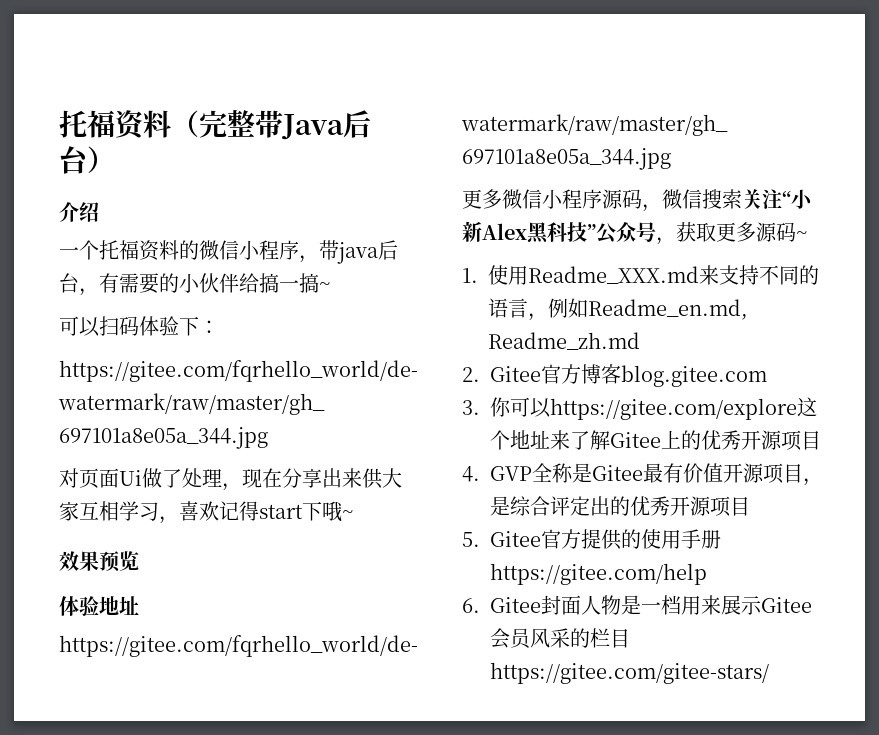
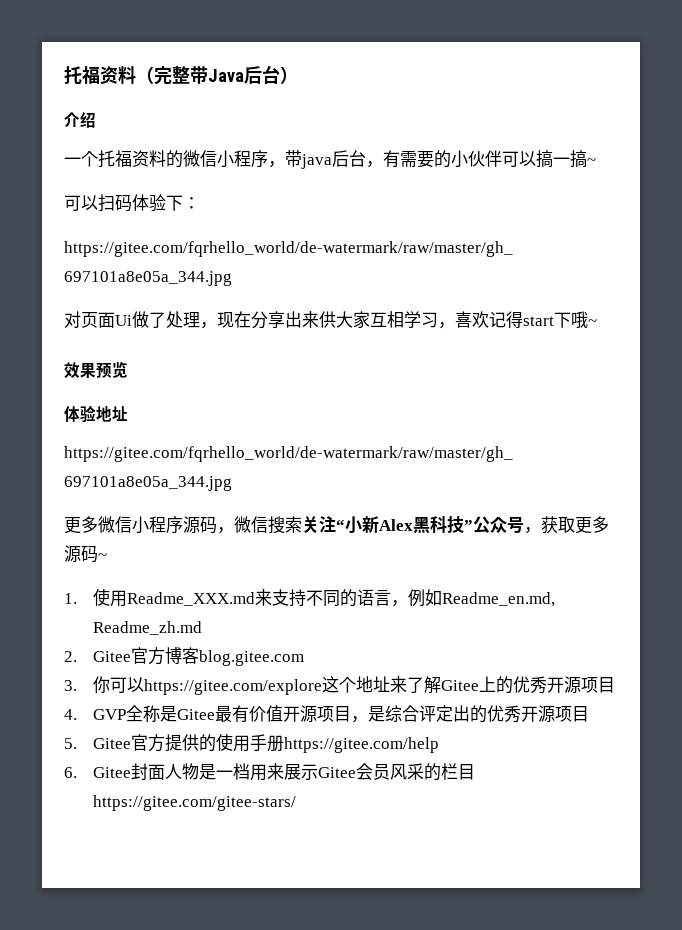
[239,273,259,293] 给 -> [502,151,536,167] 可以

